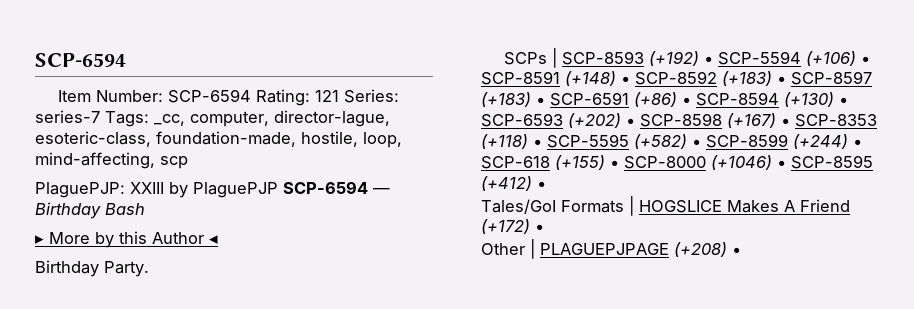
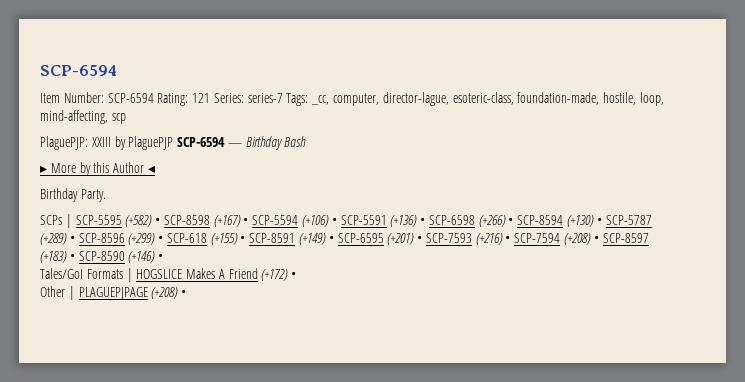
[562,51,871,66] [481,71,872,86] [481,92,848,107] [481,113,877,128] [481,134,862,149] [481,155,873,170] [481,176,532,191] SCP-8593 (+192) • SCP-5594 (+106) • SCP-8591 (+148) • SCP-8592 (+183) • SCP-8597 (+183) • SCP-6591 (+86) • SCP-8594 (+130) • SCP-6593 (+202) • SCP-8598 (+167) • SCP-8353 (+118) • SCP-5595 (+582) • SCP-8599 (+244) • SCP-618 (+155) • SCP-8000 (+1046) • SCP-8595 (+412) -> [75,215,652,227] [40,233,649,245] [40,251,156,263] SCP-5595 (+582) • SCP-8598 (+167) • SCP-5594 (+106) • SCP-5591 (+136) • SCP-6598 (+266) • SCP-8594 (+130) • SCP-5787 (+289) • SCP-8596 (+299) • SCP-618 (+155) • SCP-8591 (+149) • SCP-6595 (+201) • SCP-7593 (+216) • SCP-7594 (+208) • SCP-8597 (+183) • SCP-8590 (+146)

